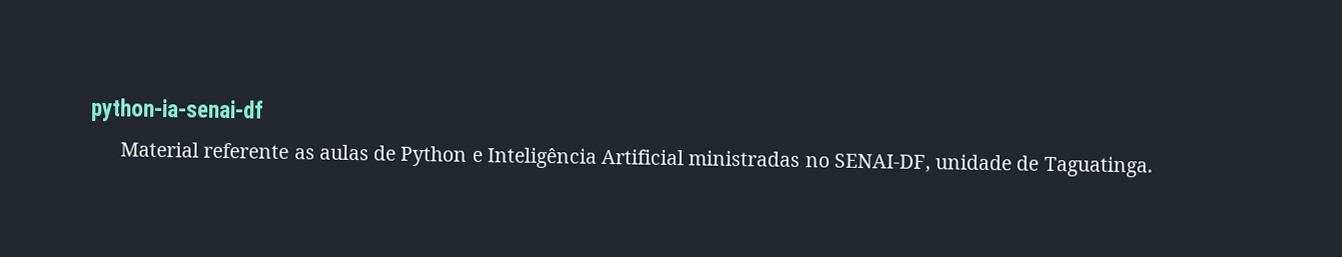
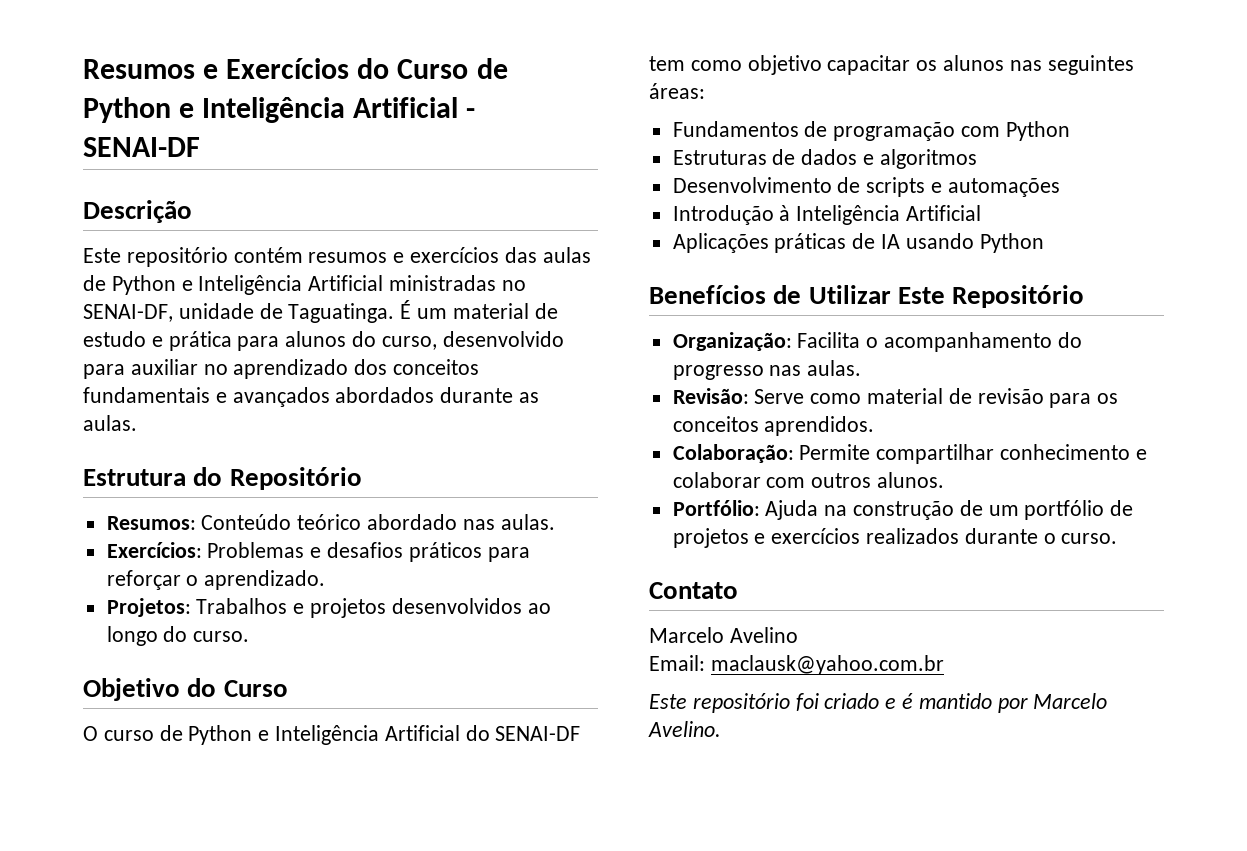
[91,97,264,124] [119,141,315,160] python-ia-senai-df // Material referente as -> [83,58,508,79] [83,97,476,123] [83,137,200,157] [83,200,192,223] [83,247,537,267] Resumos e Exercícios do Curso de Python e Inteligência Artificial - SENAI-DF // Descrição // Este repositório contém resumos e exercícios das
(1153, 166) none -> [400,300,558,319] [83,331,564,351] [83,359,480,379] [83,387,540,407] [83,415,137,431] [83,467,362,490] [106,514,555,530] [106,542,530,562] [106,570,326,590] [106,598,551,618] [106,626,250,646] [83,678,288,701] [83,725,581,745] [649,55,1134,75] [649,83,705,99] [672,121,1070,141] [672,149,977,169] [672,177,1060,197] [672,205,982,225] [672,233,1044,253] [649,285,1085,308] [672,332,1082,352] [672,360,862,380] [672,388,1119,408] [672,416,875,436] [672,444,1147,464] [672,472,945,488] [672,500,1134,520] [672,528,1118,548] [649,582,738,599] [649,627,798,643] [649,655,944,675] [649,693,1108,713] [648,721,721,737] É um material de estudo e prática para alunos do curso, desenvolvido para auxiliar no aprendizado dos conceitos fundamentais e avançados abordados durante as aulas. // Estrutura do Repositório // Resumos: Conteúdo teórico abordado nas aulas. // Exercícios: Problemas e desafios práticos para reforçar o aprendizado. // Projetos: Trabalhos e projetos desenvolvidos ao longo do curso. // Objetivo do Curso // O curso de Python e Inteligência Artificial do SENAI-DF tem como objetivo capacitar os alunos nas seguintes áreas: // Fundamentos de programação com Python // Estruturas de dados e algoritmos // Desenvolvimento de scripts e automações // Introdução à Inteligência Artificial // Aplicações práticas de IA usando Python // Benefícios de Utilizar Este Repositório // Organização: Facilita o acompanhamento do progresso nas aulas. // Revisão: Serve como material de revisão para os conceitos aprendidos. // Colaboração: Permite compartilhar conhecimento e colaborar com outros alunos. // Portfólio: Ajuda na construção de um portfólio de projetos e exercícios realizados durante o curso. // Contato // Marcelo Avelino // Email: maclausk@yahoo.com.br // Este repositório foi criado e é mantido por Marcelo Avelino.

